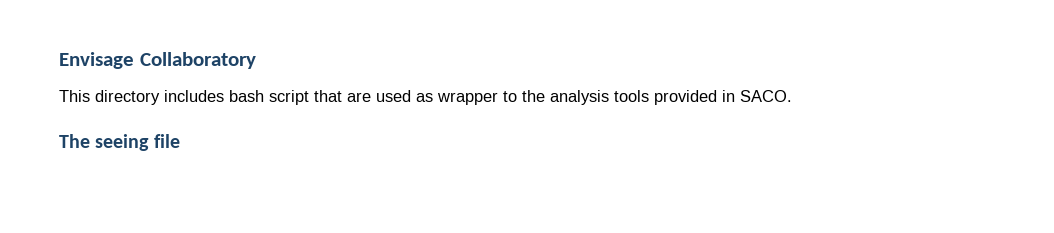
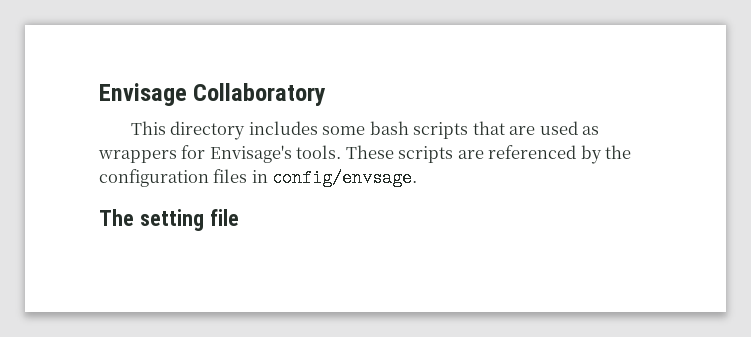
[229,90,309,105] bash script -> [322,121,469,139] some bash scripts
[437,90,792,105] wrapper to the analysis tools provided in SACO. -> [98,145,632,164] [99,169,418,187] wrappers for Envisage's tools. These scripts are referenced by the configuration files in config/envsage.
[95,134,150,151] seeing -> [139,209,204,231] setting

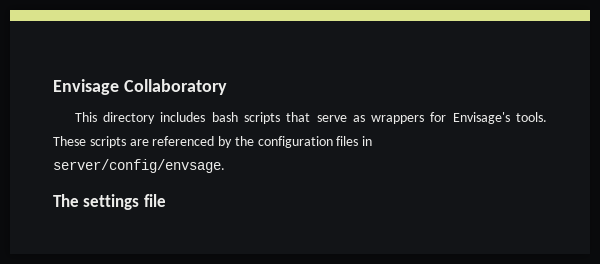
[322,126,366,135] some -> (206, 117) none
[509,121,578,135] are used -> [316,115,347,122] serve
[272,169,418,187] config/envsage. -> [53,159,225,173] server/config/envsage.
[139,209,204,231] setting -> [83,194,140,210] settings

